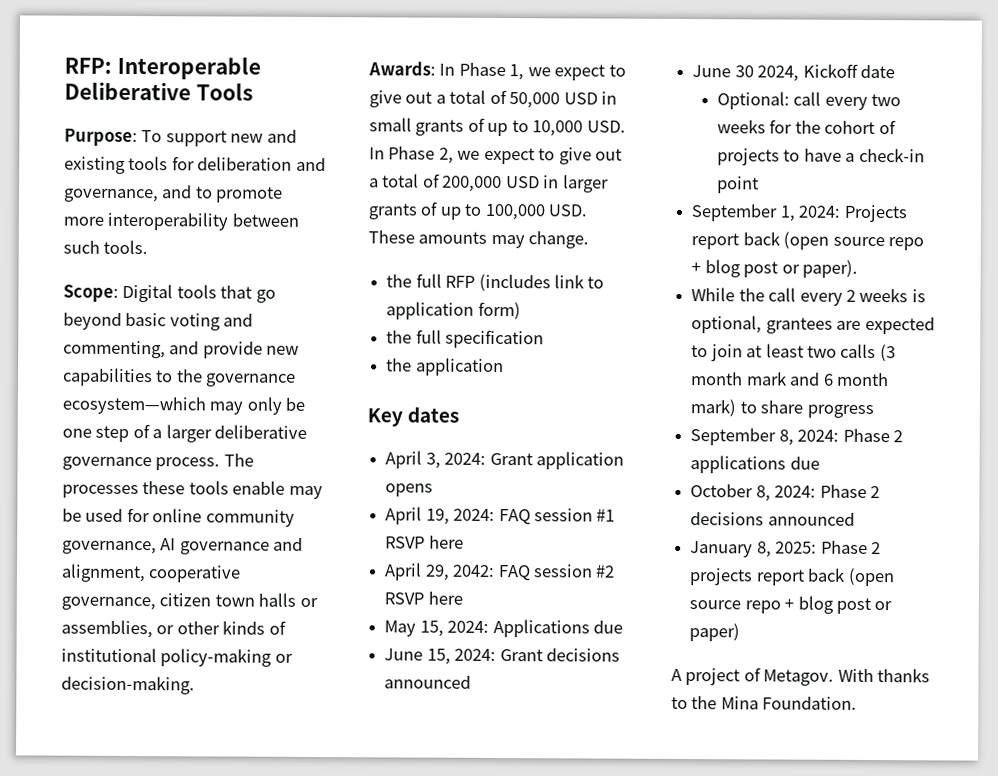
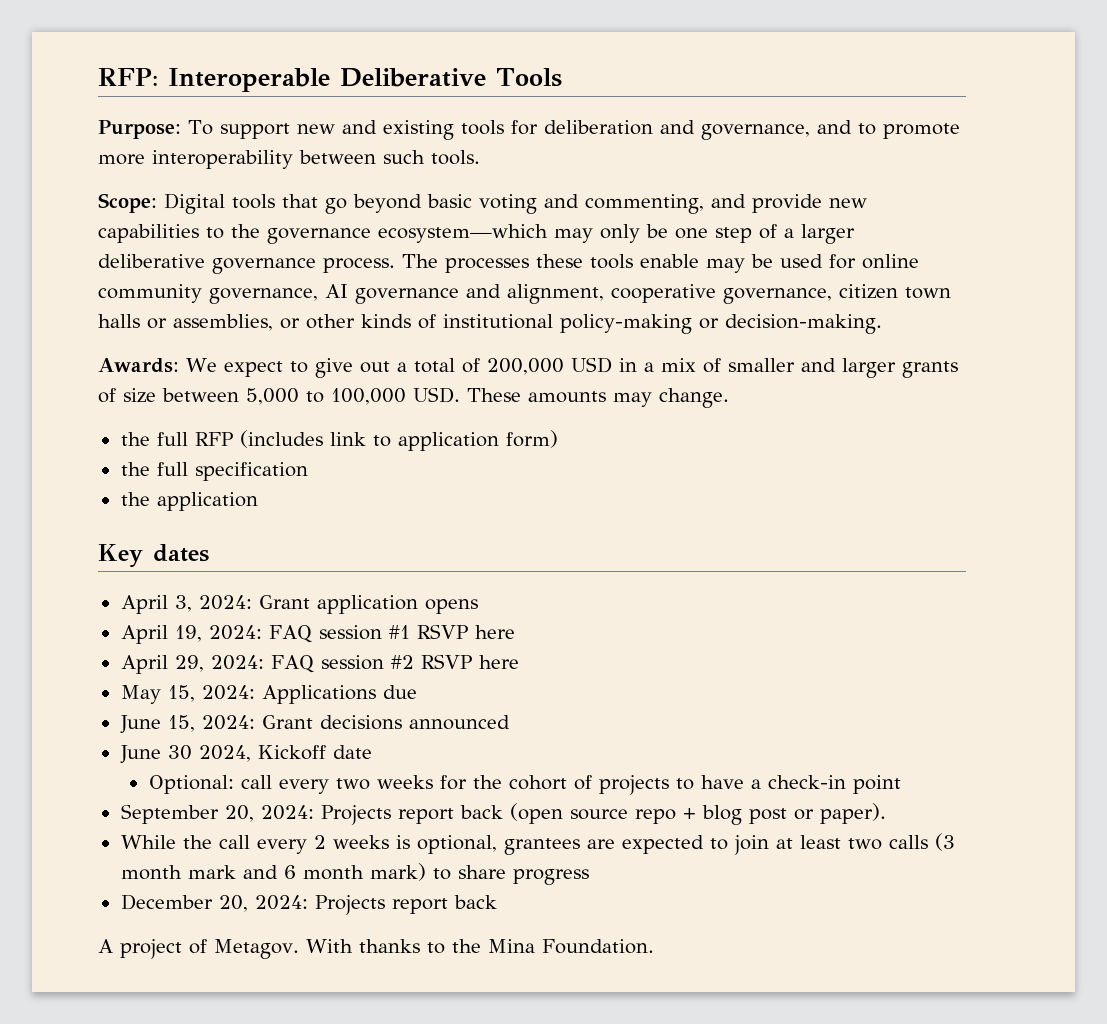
[439,62,626,81] [369,89,618,109] [369,117,626,137] [369,146,481,164] In Phase 1, we expect to give out a total of 50,000 USD in small grants of up to 10,000 USD. In Phase 2, we -> [185,358,217,372] We
[562,174,609,193] [368,201,461,220] larger grants of up -> [643,358,958,378] [98,388,299,405] a mix of smaller and larger grants of size between 5,000
[452,564,496,577] 2042: -> [210,655,264,670] 2024:
[779,205,795,222] 1, -> [224,805,254,822] 20,
[690,428,903,446] [690,455,820,474] [690,484,880,502] [690,512,855,526] [690,540,881,558] [689,567,895,587] [689,595,893,615] [689,623,741,642] September 8, 2024: Phase 2 applications due // October 8, 2024: Phase 2 decisions announced // January 8, 2025: Phase 2 projects report back (open source repo + blog post or paper) -> [120,894,497,915] December 20, 2024: Projects report back

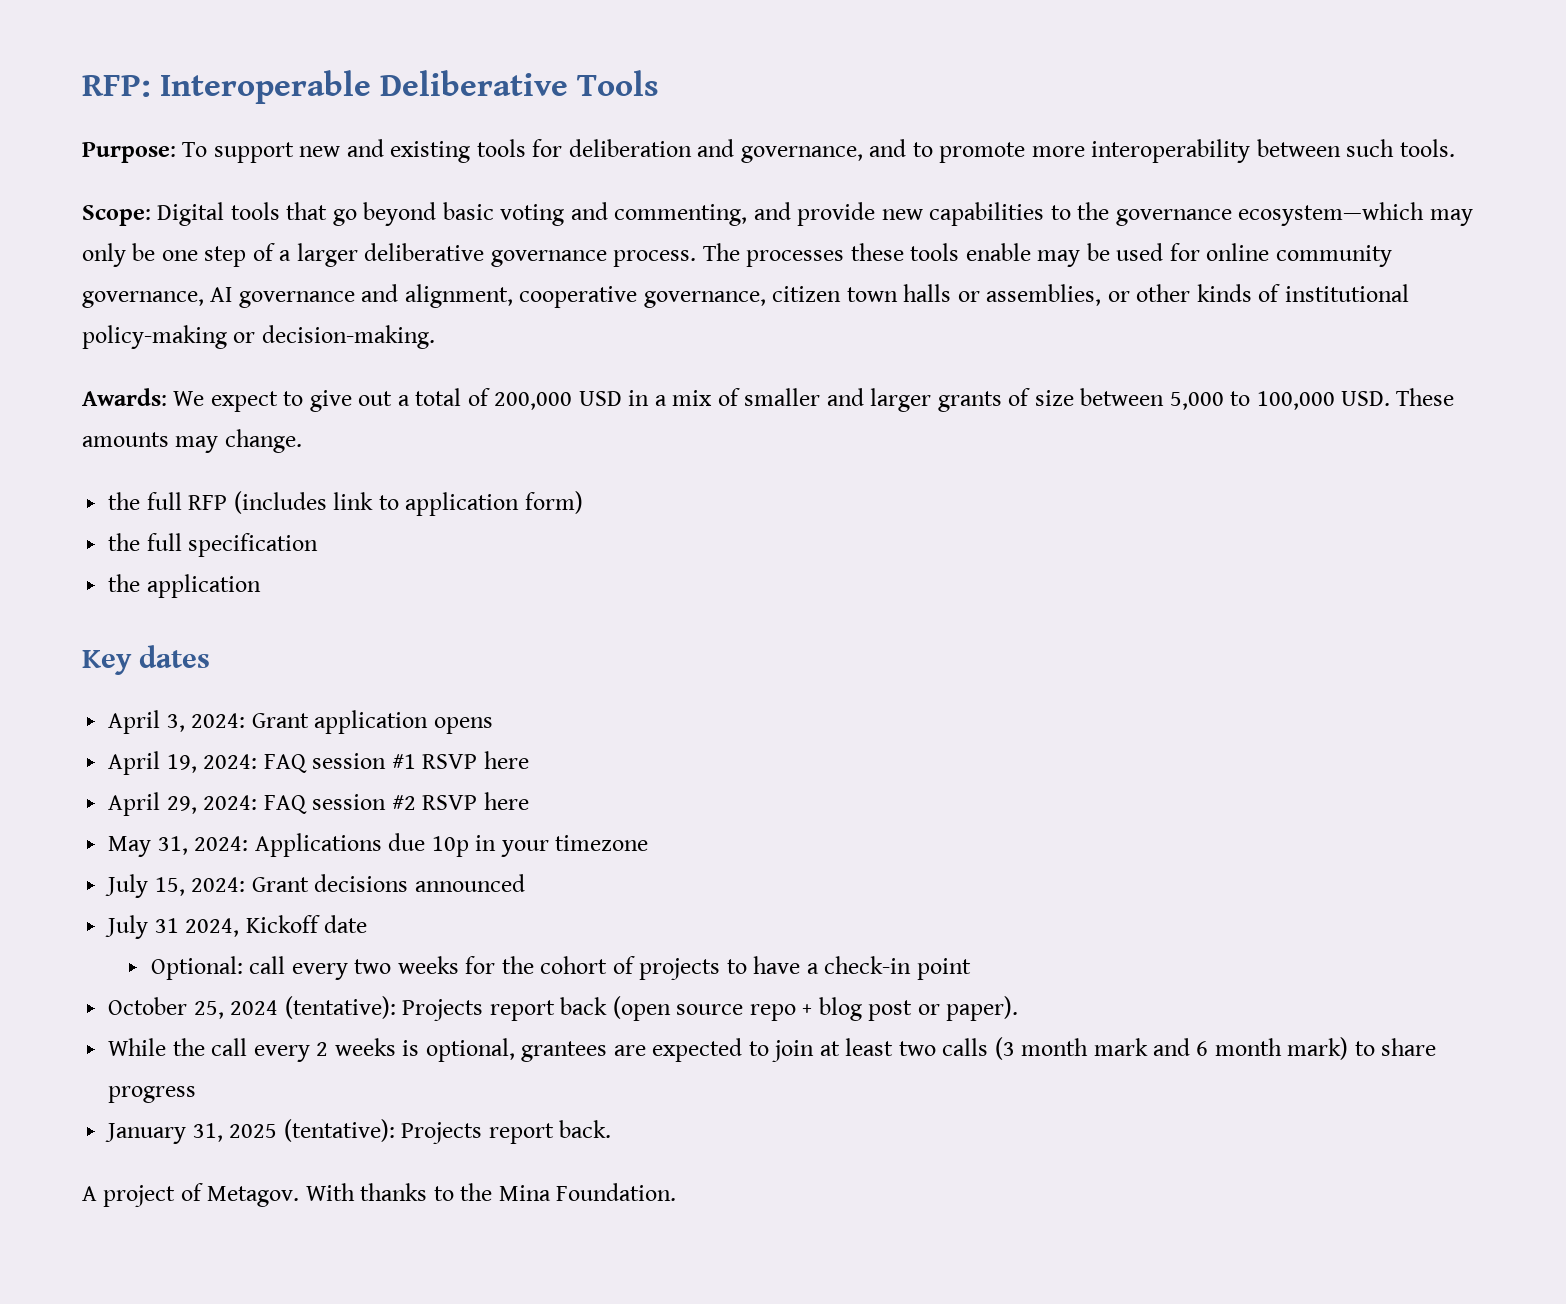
[167,685,195,702] 15, -> [157,836,188,855] 31,
[119,715,161,734] // June -> [431,835,649,857] [105,874,149,898] 10p in your timezone // July
[119,745,192,764] June 30 -> [105,915,179,939] July 31
[120,804,314,824] September 20, 2024: -> [108,996,396,1019] October 25, 2024 (tentative):
[120,894,497,915] December 20, 2024: Projects report back -> [105,1119,612,1144] January 31, 2025 (tentative): Projects report back.

